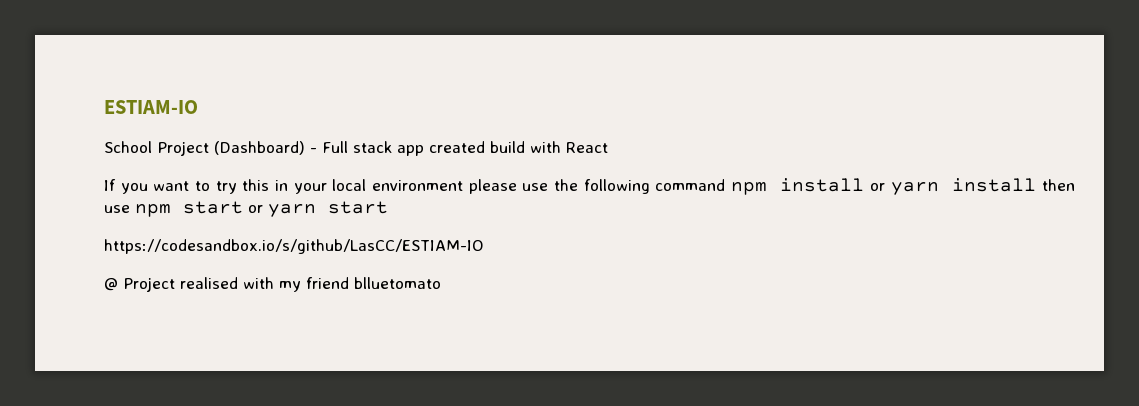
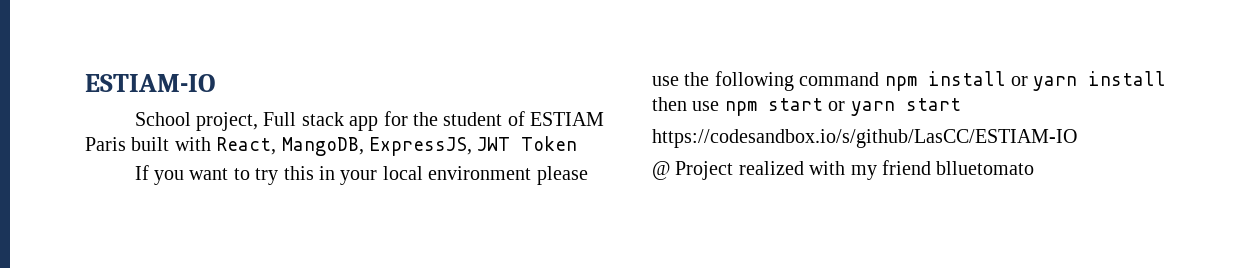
[157,141,608,156] Project (Dashboard) - Full stack app created build with React -> [196,111,605,131] [85,136,578,156] project, Full stack app for the student of ESTIAM Paris built with React, MangoDB, ExpressJS, JWT Token
[180,277,238,289] realised -> [738,161,804,175] realized

